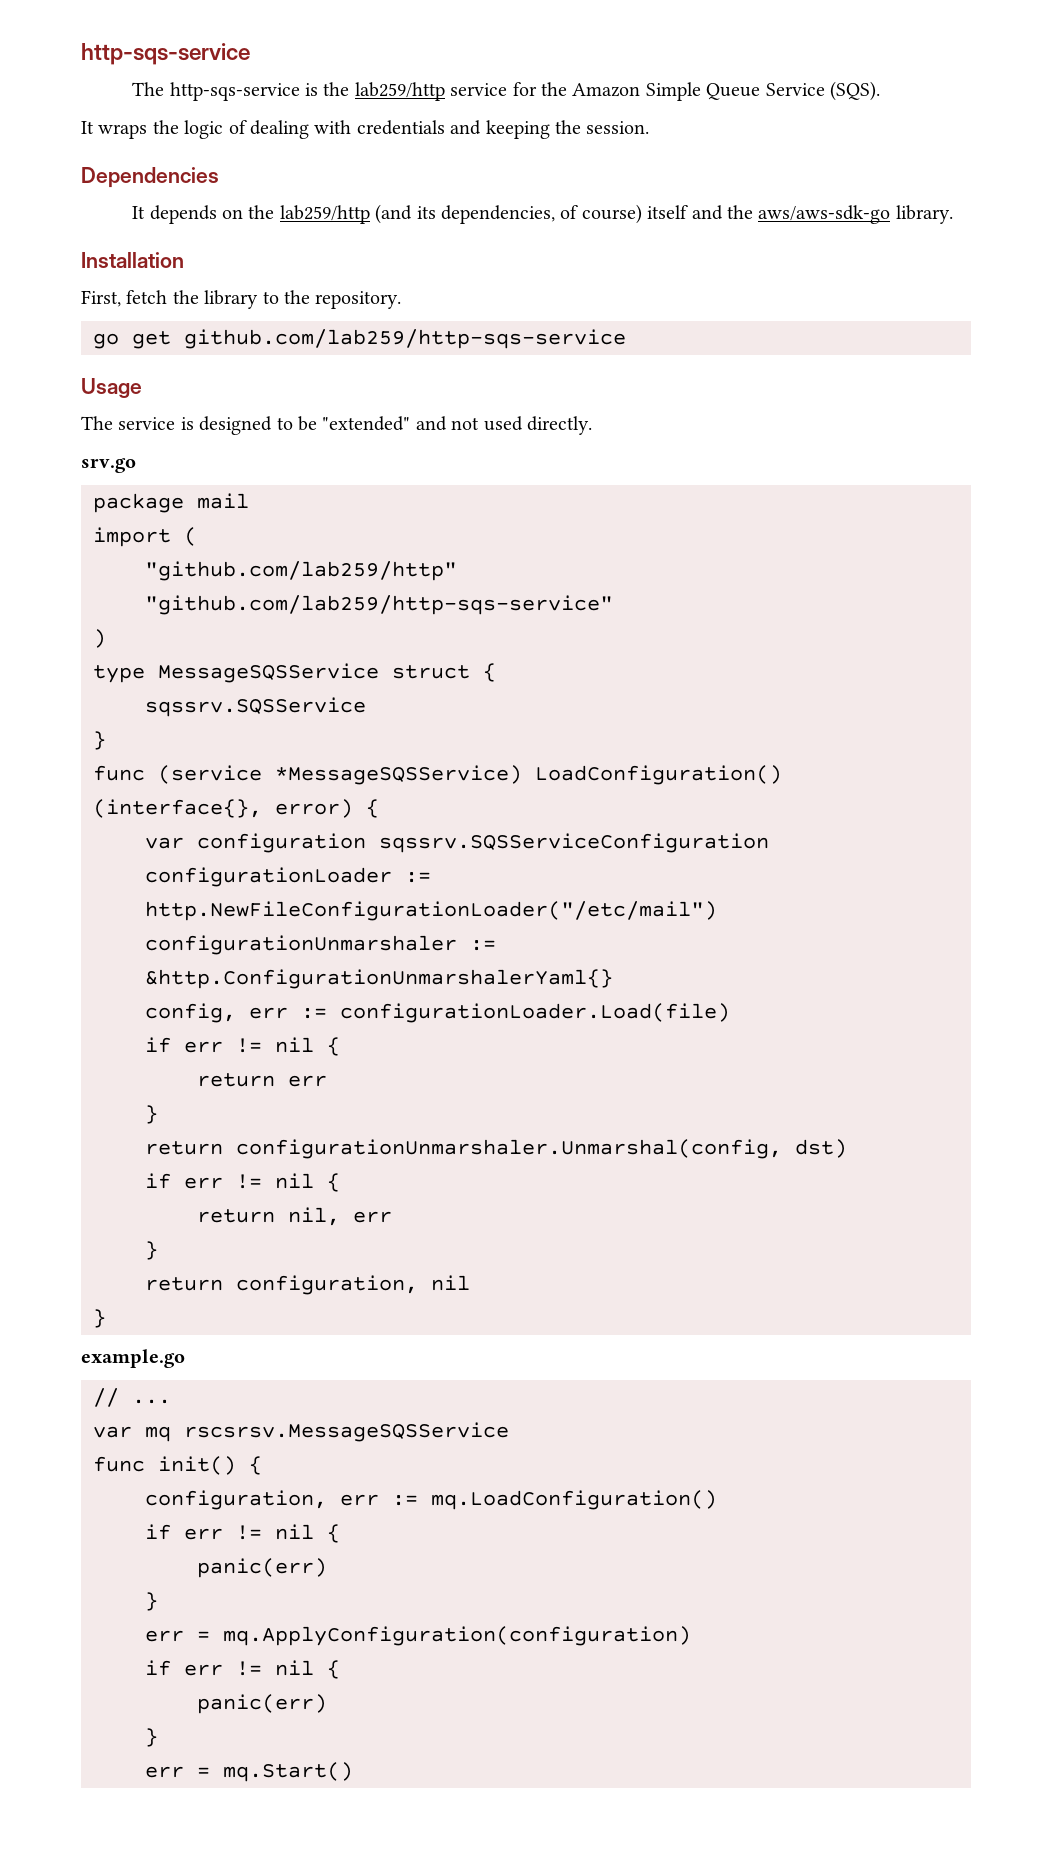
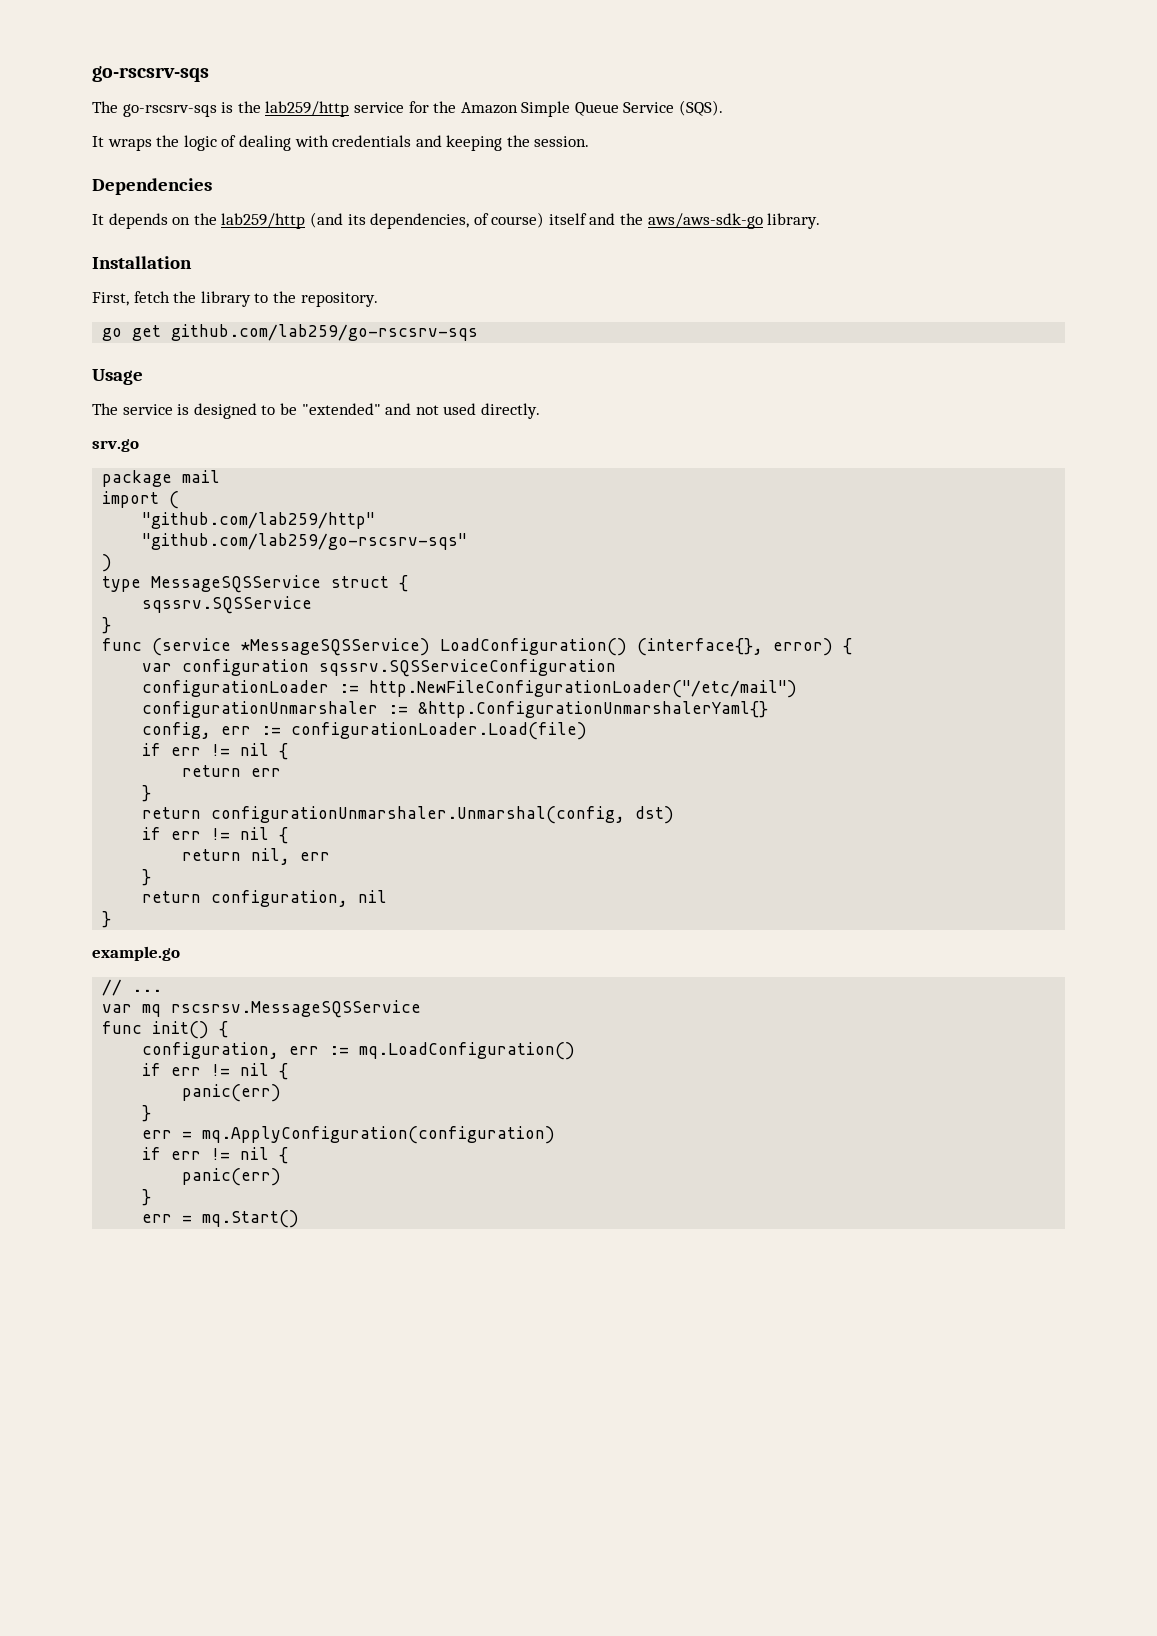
[81,43,250,65] [132,82,300,101] http-sqs-service // The http-sqs-service -> [92,66,209,82] [92,101,217,117] go-rscsrv-sqs // The go-rscsrv-sqs
[184,329,626,349] github.com/lab259/http-sqs-service -> [171,324,479,341] github.com/lab259/go-rscsrv-sqs
[145,595,613,615] "github.com/lab259/http-sqs-service" -> [142,533,468,550] "github.com/lab259/go-rscsrv-sqs"

